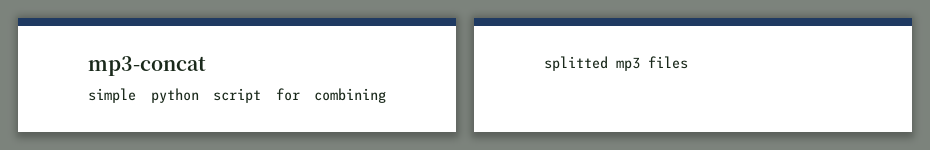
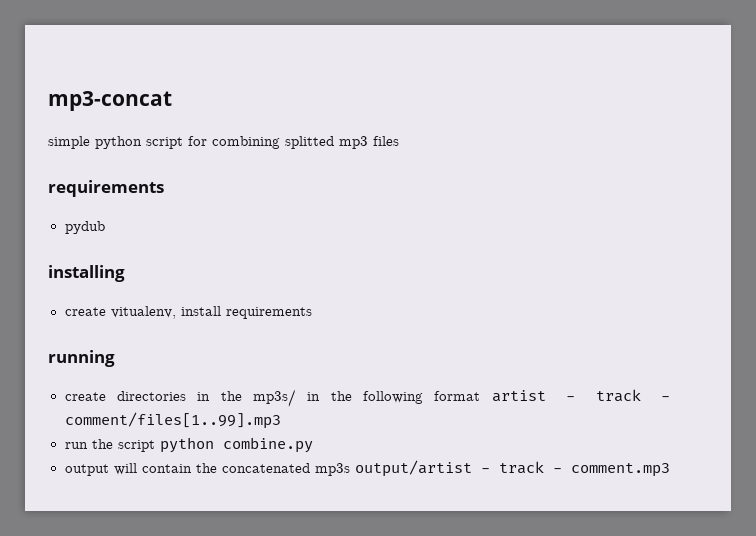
(688, 62) none -> [48,180,164,197] [64,221,105,234] [48,265,125,282] [64,306,312,319] [48,350,115,367] [64,389,670,407] [64,412,281,429] [64,437,313,453] [64,460,670,477] // requirements // pydub // installing // create vitualenv, install requirements // running // create directories in the mp3s/ in the following format artist - track - comment/files[1..99].mp3 // run the script python combine.py // output will contain the concatenated mp3s output/artist - track - comment.mp3

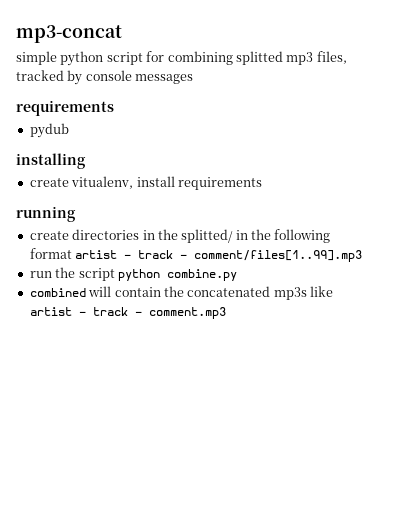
[373,136,399,146] files -> [316,51,347,64] [16,70,194,85] files, tracked by console messages
[252,389,296,407] mp3s/ -> [181,229,234,243] splitted/
[64,464,109,476] output -> [29,288,86,297] combined
[354,460,472,477] output/artist -> [310,286,333,297] [29,307,72,316] like artist

